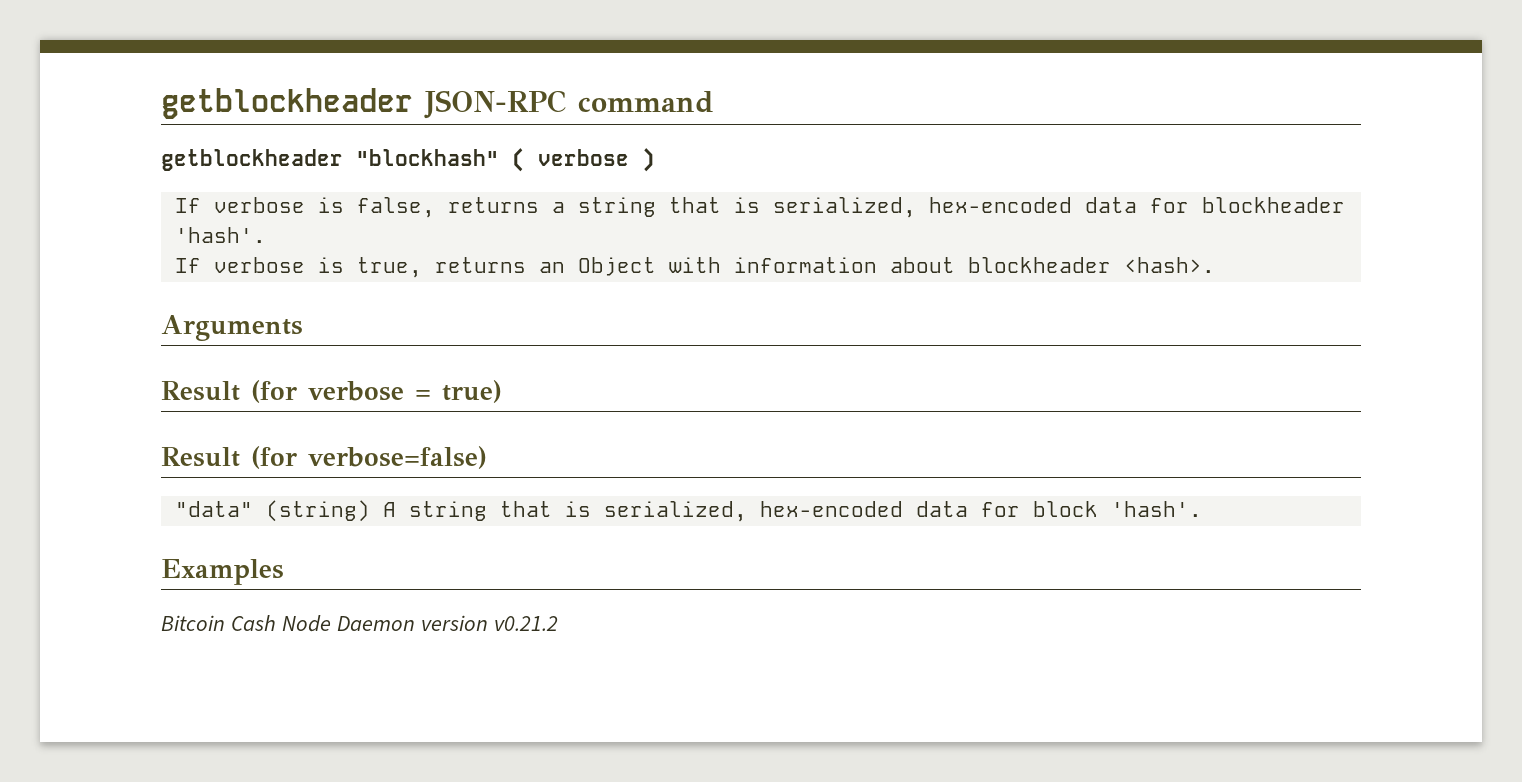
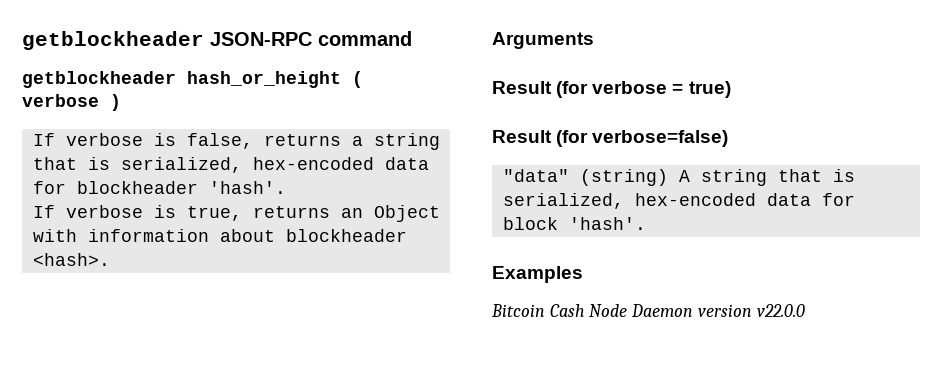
[356,149,499,166] "blockhash" -> [187,71,341,88] hash_or_height
[494,616,559,631] v0.21.2 -> [756,304,805,317] v22.0.0

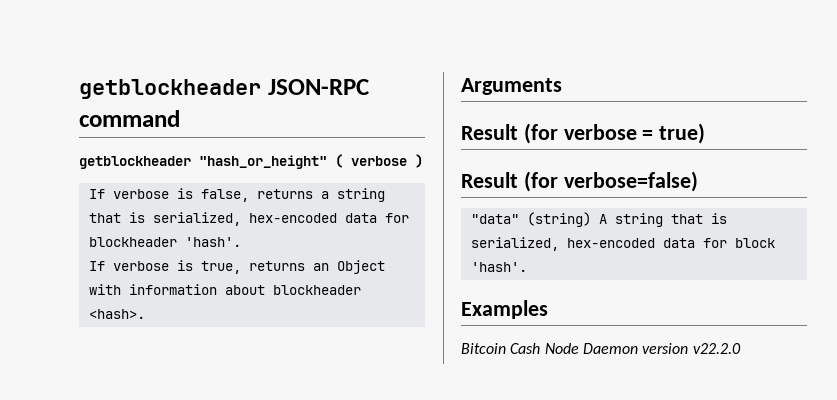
[187,71,341,88] hash_or_height -> [199,155,327,169] "hash_or_height"
[756,304,805,317] v22.0.0 -> [692,343,741,354] v22.2.0

